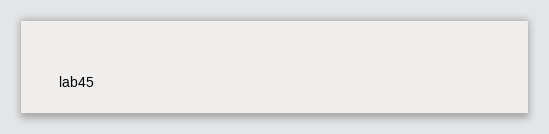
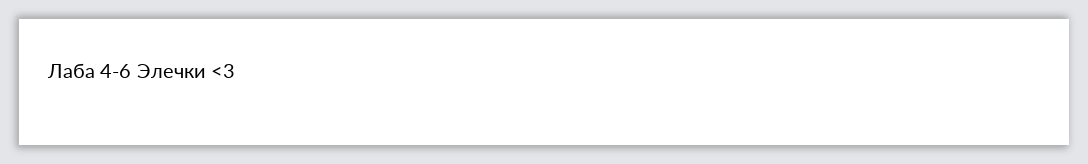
[59,76,94,87] lab45 -> [47,63,235,78] Лаба 4-6 Элечки <3

